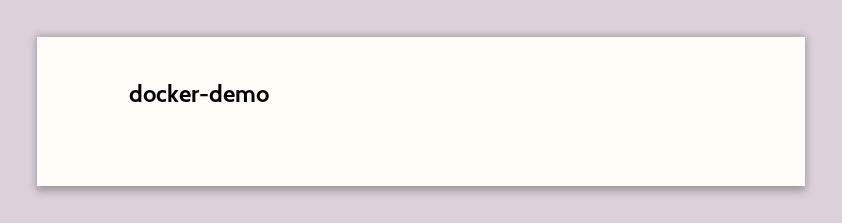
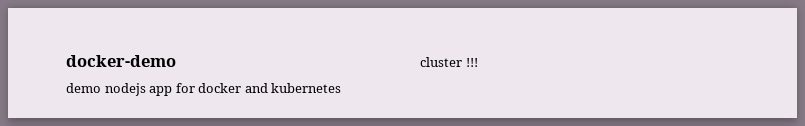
(269, 93) none -> [66,83,342,96] [420,57,478,67] // demo nodejs app for docker and kubernetes cluster !!!

